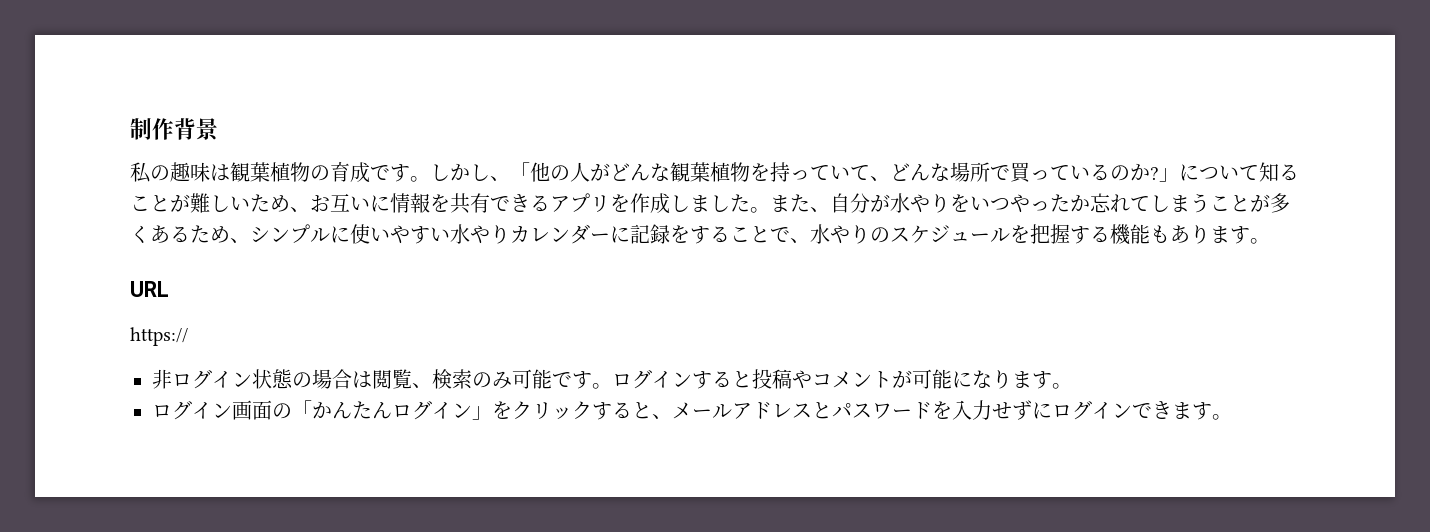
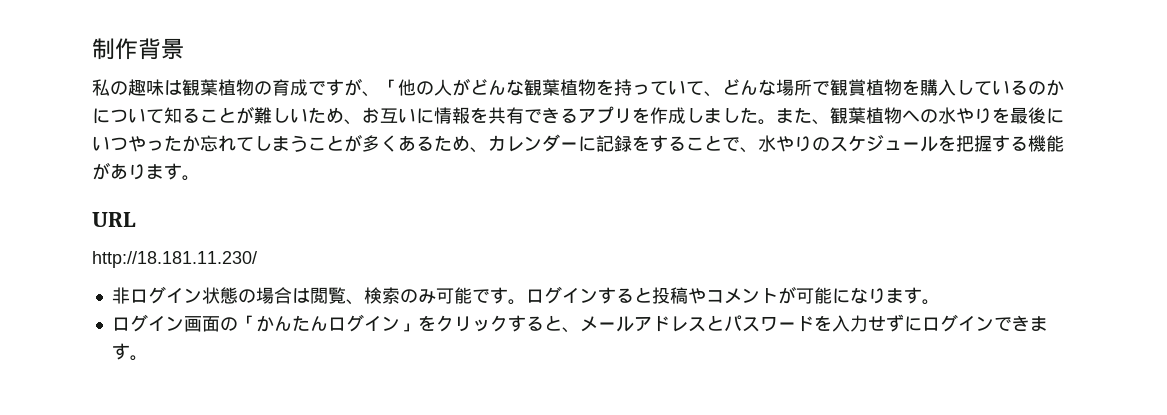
[410,163,490,182] 。しかし -> [344,78,362,96] が
[1010,162,1050,183] 買っ -> [830,79,974,96] 観賞植物を購入し
[1150,167,1179,182] ?」 -> (1064, 87) none
[830,193,890,213] 自分が -> [830,107,938,124] 観葉植物への
(970, 203) none -> [1010,107,1064,124] 最後に
[250,224,510,244] シンプルに使いやすい水やり -> (488, 150) none
[1150,225,1170,243] も -> [92,162,110,180] が
[130,327,188,346] https:// -> [92,251,257,268] http://18.181.11.230/

